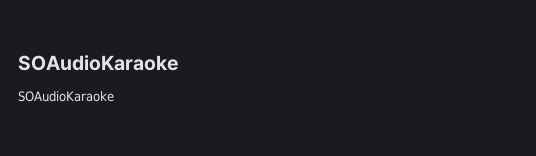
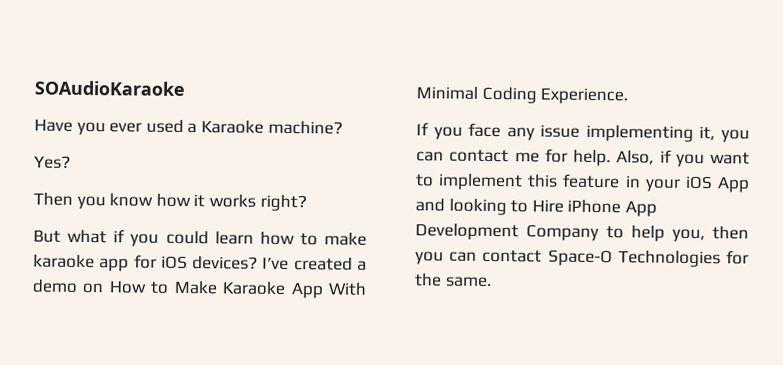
[18,91,114,102] SOAudioKaraoke -> [34,118,343,136] [34,155,71,169] [33,192,307,212] [33,229,367,247] [33,254,367,272] [32,279,367,299] [416,86,629,105] [416,122,750,143] [416,148,750,168] [415,173,750,193] [415,198,657,217] [415,223,749,243] [415,249,749,268] [414,273,492,287] Have you ever used a Karaoke machine? // Yes? // Then you know how it works right? // But what if you could learn how to make karaoke app for iOS devices? I’ve created a demo on How to Make Karaoke App With Minimal Coding Experience. // If you face any issue implementing it, you can contact me for help. Also, if you want to implement this feature in your iOS App and looking to Hire iPhone App Development Company to help you, then you can contact Space-O Technologies for the same.

